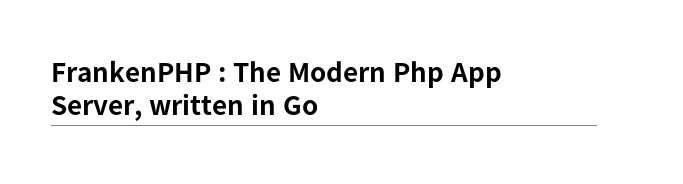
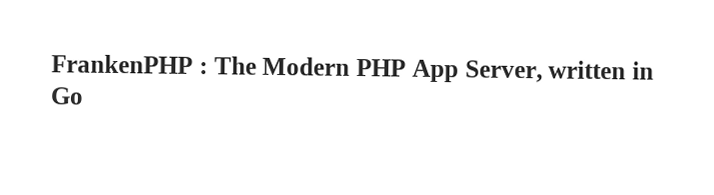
[393,61,445,88] Php -> [356,58,406,77] PHP

